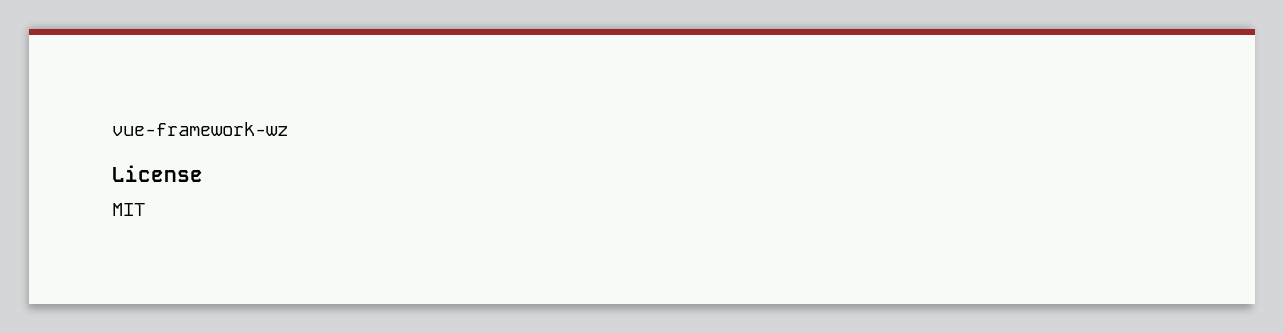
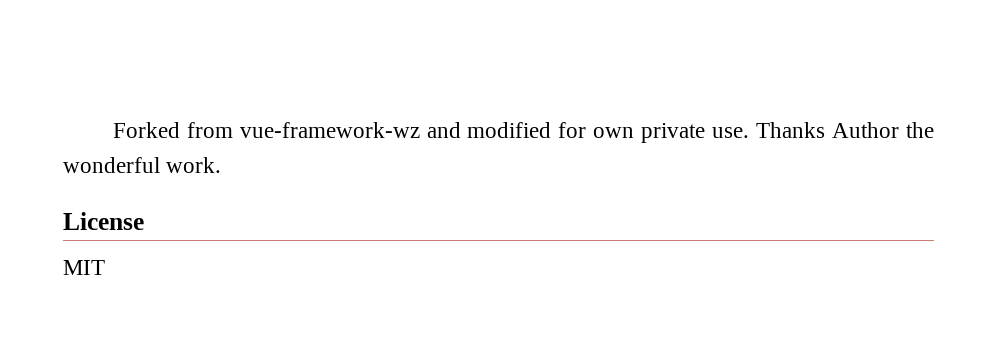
(112, 129) none -> [112,122,233,138] Forked from
(288, 129) none -> [426,122,934,143] [63,157,222,173] and modified for own private use. Thanks Author the wonderful work.

